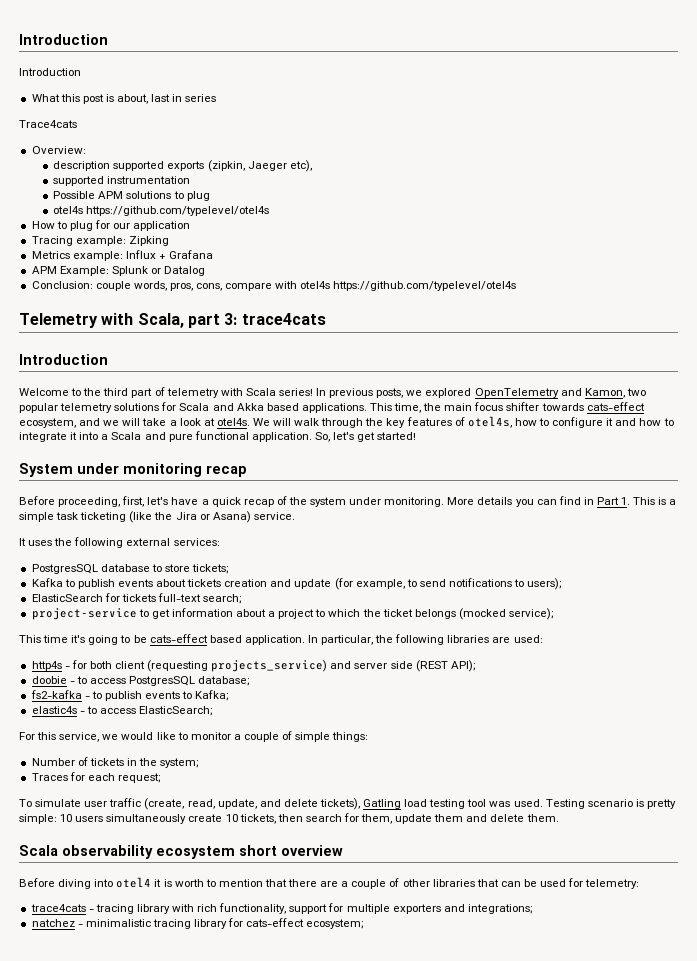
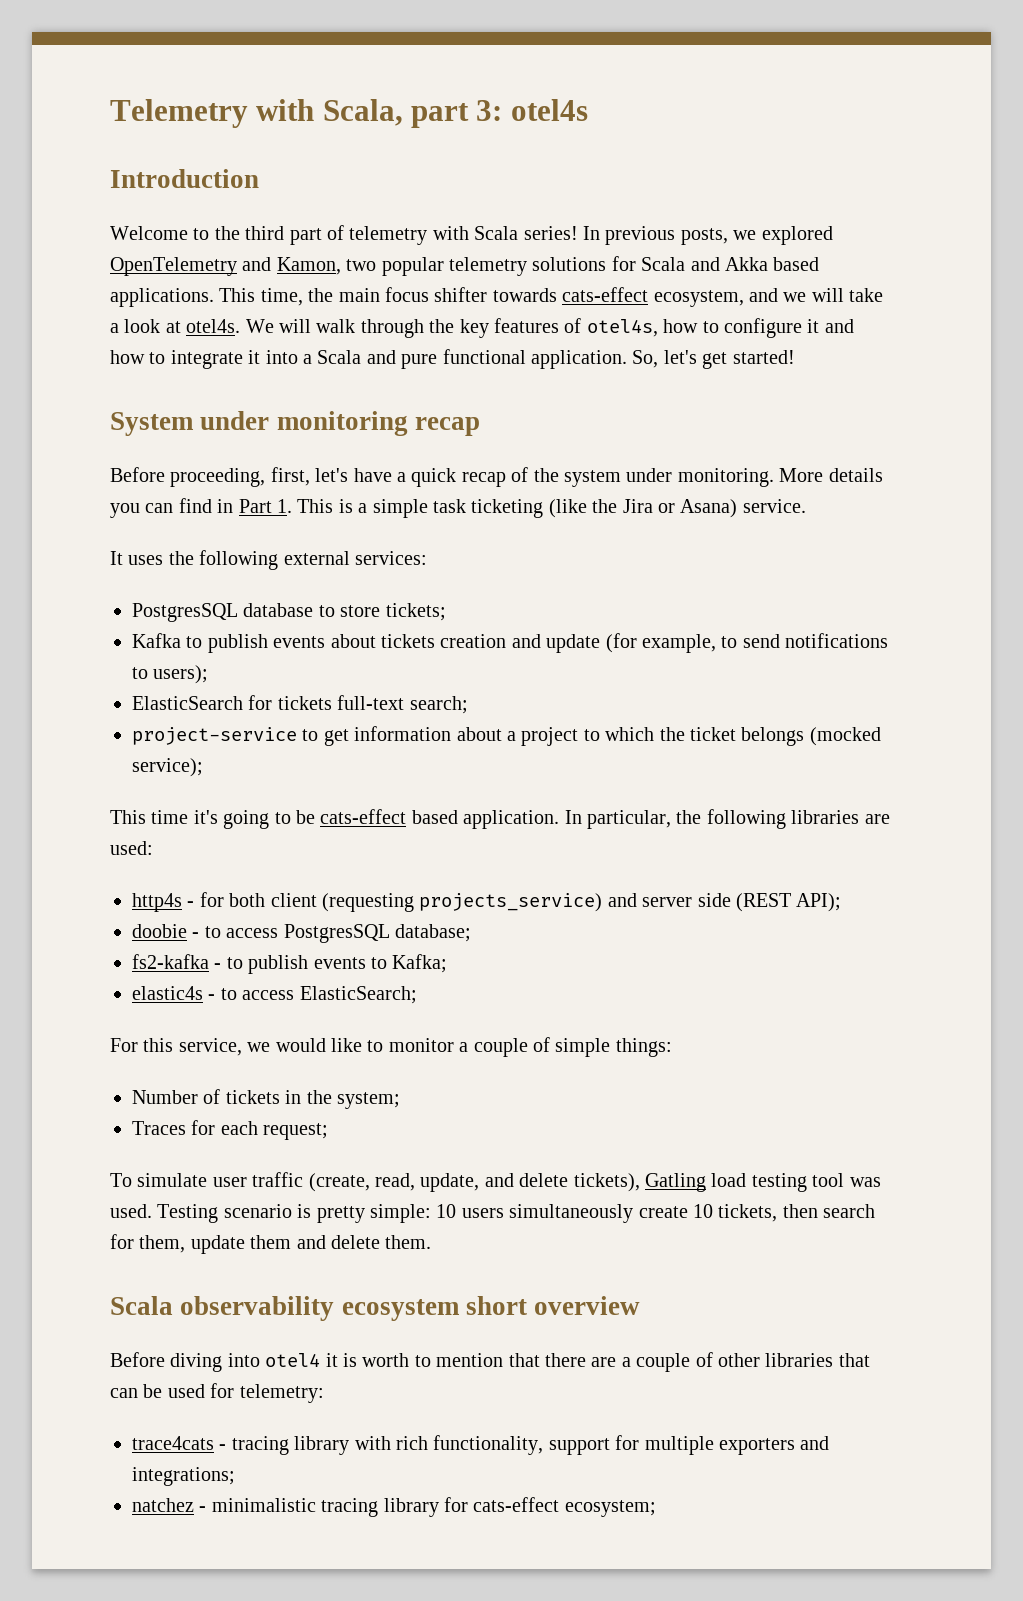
[19,34,108,45] [19,68,81,76] [31,94,217,104] [19,120,77,128] [31,146,86,154] [53,160,312,172] [53,176,191,186] [53,191,210,201] [53,206,270,216] [31,220,191,231] [31,236,169,246] [31,250,214,261] [31,266,206,276] [31,281,517,291] Introduction // Introduction // What this post is about, last in series // Trace4cats // Overview: // description supported exports (zipkin, Jaeger etc), // supported instrumentation // Possible APM solutions to plug // otel4s https://github.com/typelevel/otel4s // How to plug for our application // Tracing example: Zipking // Metrics example: Influx + Grafana // APM Example: Splunk or Datalog // Conclusion: couple words, pros, cons, compare with otel4s https://github.com/typelevel/otel4s // -> (110, 113) none
[241,313,326,325] trace4cats -> [510,99,588,121] otel4s

